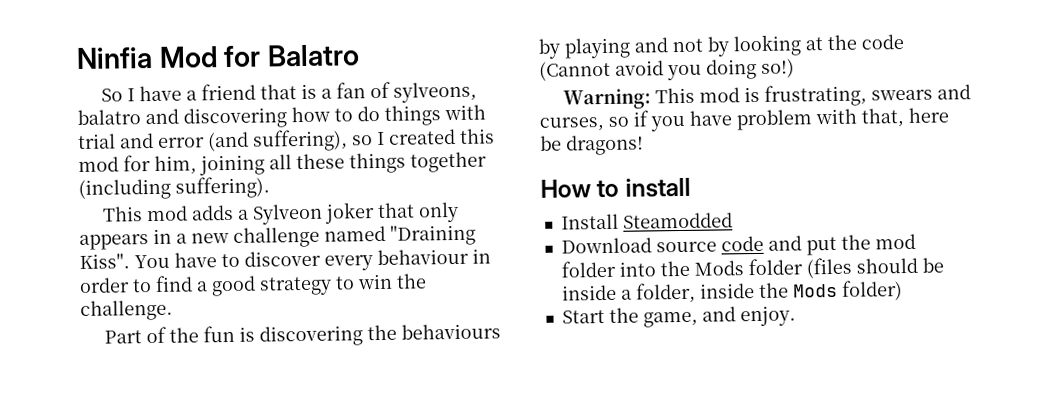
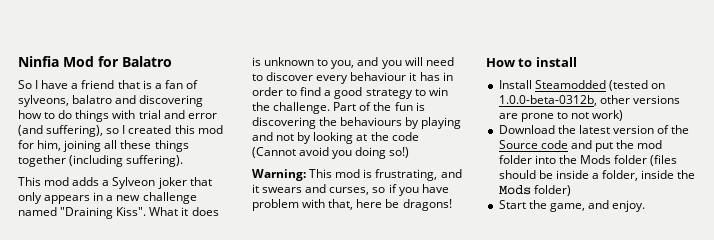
[134,252,217,269] You have -> [149,207,219,216] [252,57,454,69] What it does is unknown to you, and you will need
(469, 257) none -> [409,72,440,81] it has
(173, 310) // -> (331, 108) none
(867, 95) none -> [440,169,462,178] [252,184,259,193] and it
[560,237,717,254] // Download source -> [608,80,665,91] [498,95,680,106] [498,110,624,122] [498,125,690,134] [498,140,538,149] (tested on 1.0.0-beta-0312b, other versions are prone to not work) // Download the latest version of the Source

